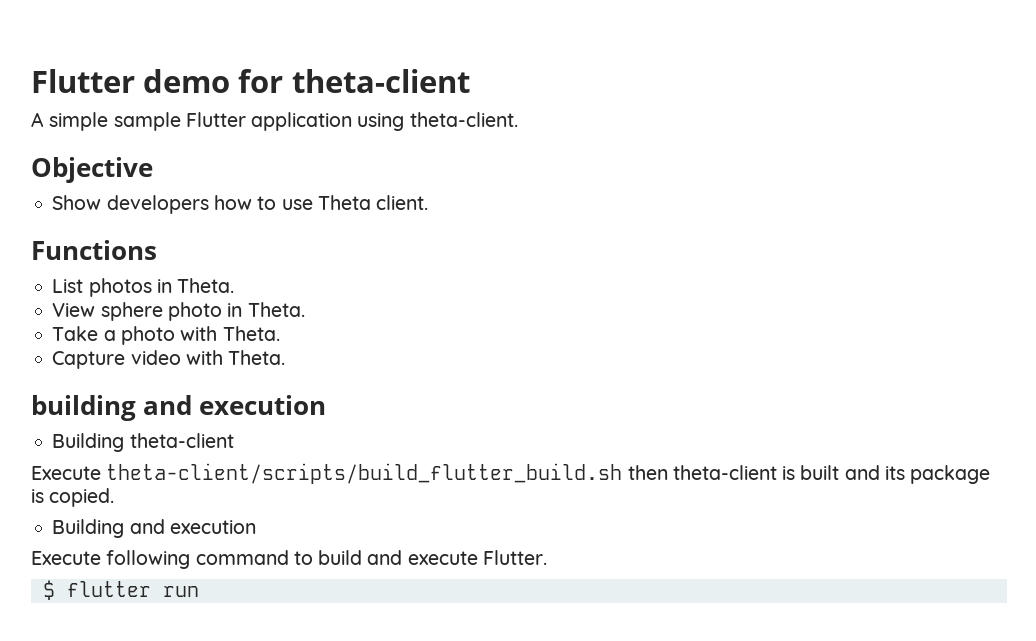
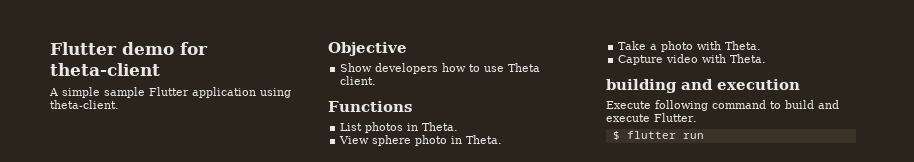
[52,433,234,452] [31,463,991,484] [31,488,115,507] [52,519,256,538] // Building theta-client // Execute theta-client/scripts/build_flutter_build.sh then theta-client is built and its package is copied. // Building and execution -> (800, 84) none

